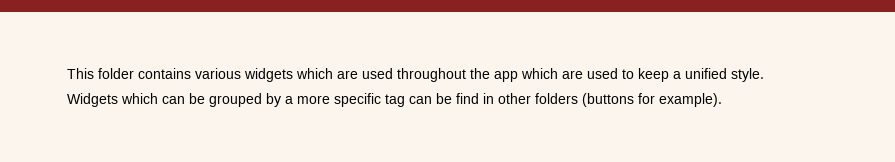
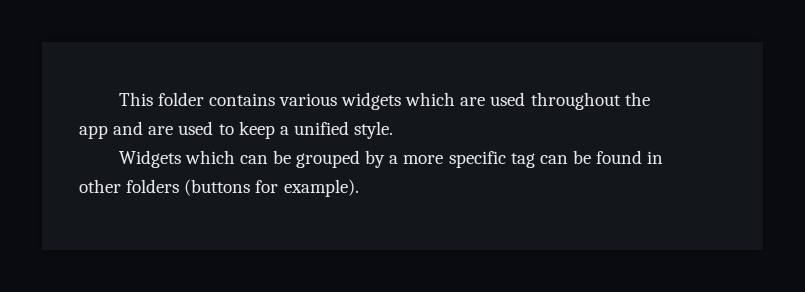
[521,68,558,79] which -> [113,121,144,135] and
[456,93,479,104] find -> [596,150,643,164] found

